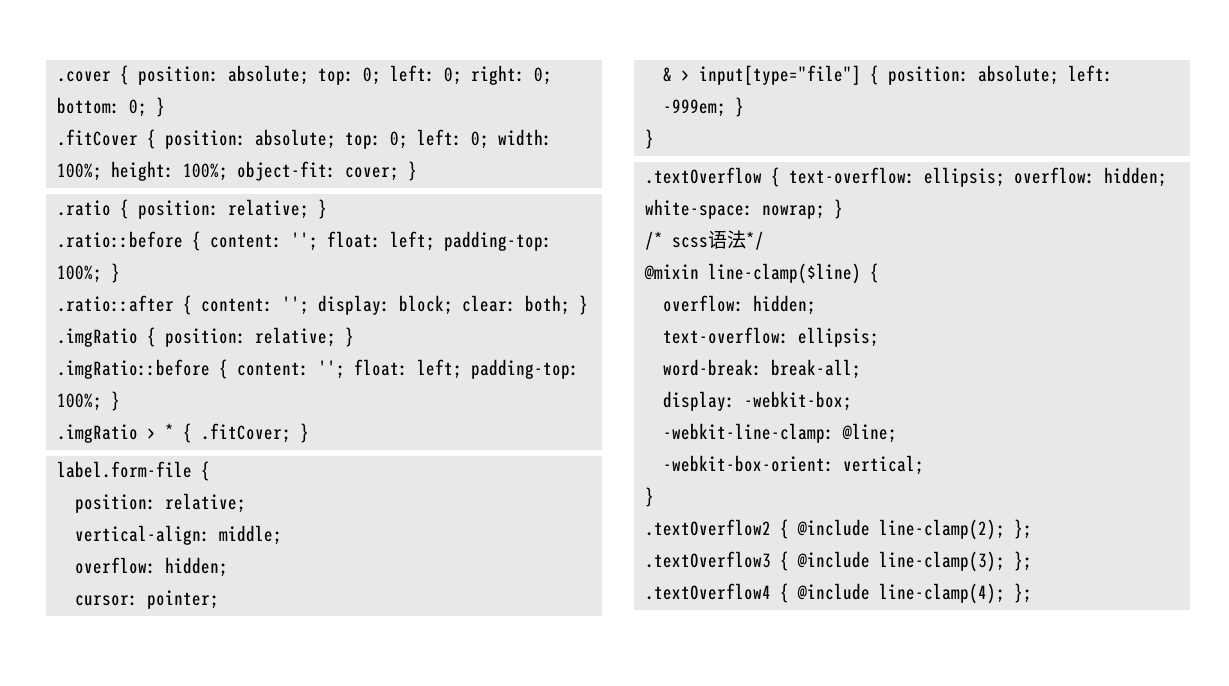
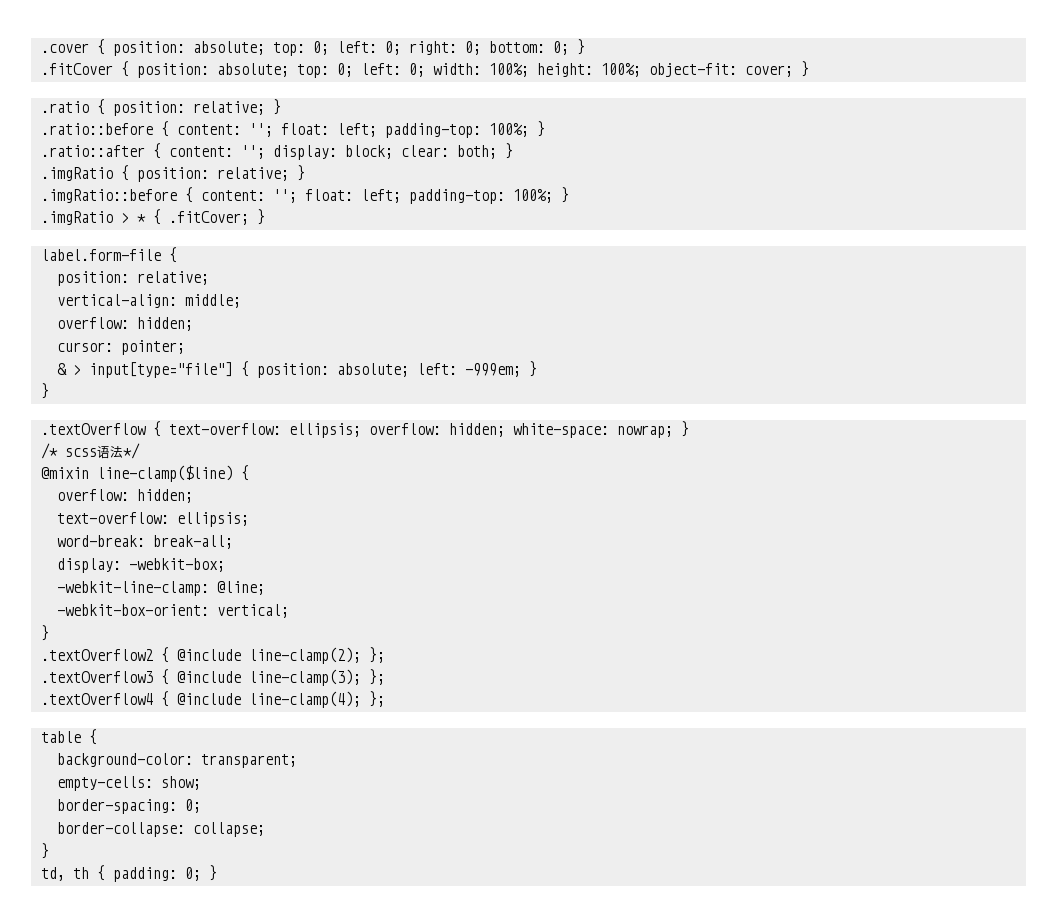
(1032, 593) none -> [41,729,98,745] [57,753,298,768] [57,776,202,791] [57,799,202,814] [57,822,266,837] [41,843,50,859] [41,865,218,882] // table { // background-color: transparent; // empty-cells: show; // border-spacing: 0; // border-collapse: collapse; // } // td, th { padding: 0; }

